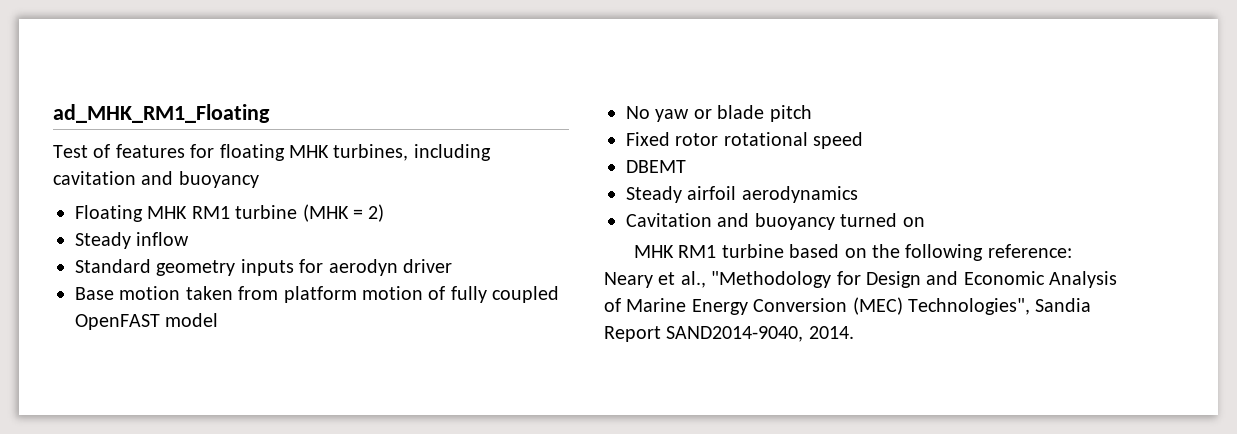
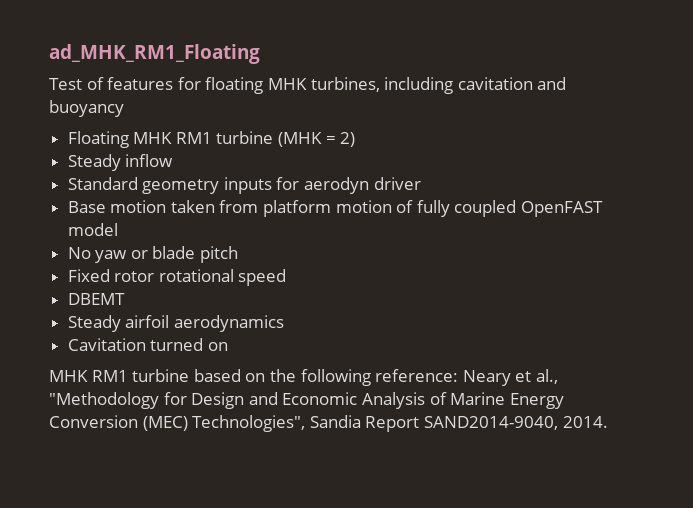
[717,213,835,230] and buoyancy -> (146, 344) none

